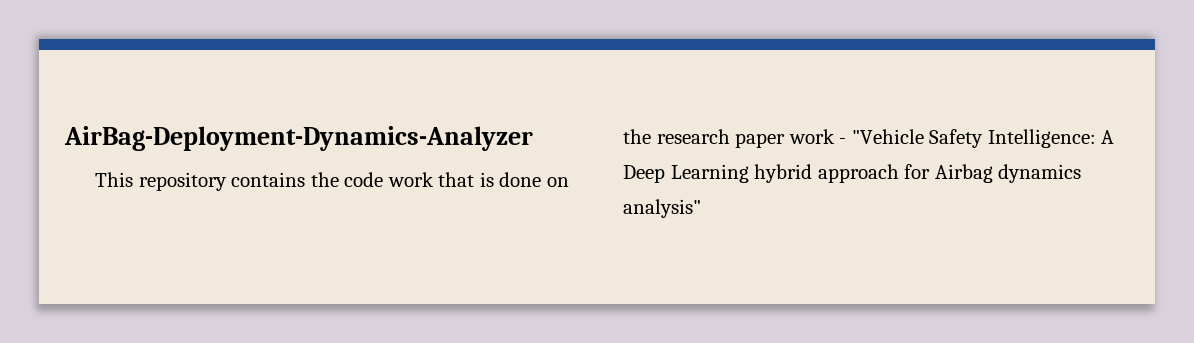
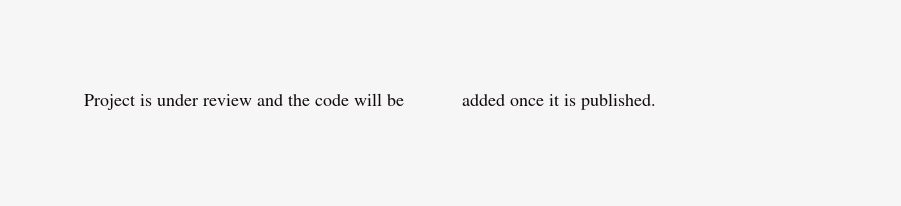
[64,126,533,151] [95,172,569,191] [623,129,1115,148] [623,164,1082,183] [623,199,701,218] AirBag-Deployment-Dynamics-Analyzer // This repository contains the code work that is done on the research paper work - "Vehicle Safety Intelligence: A Deep Learning hybrid approach for Airbag dynamics analysis" -> [84,93,656,110] Project is under review and the code will be added once it is published.

